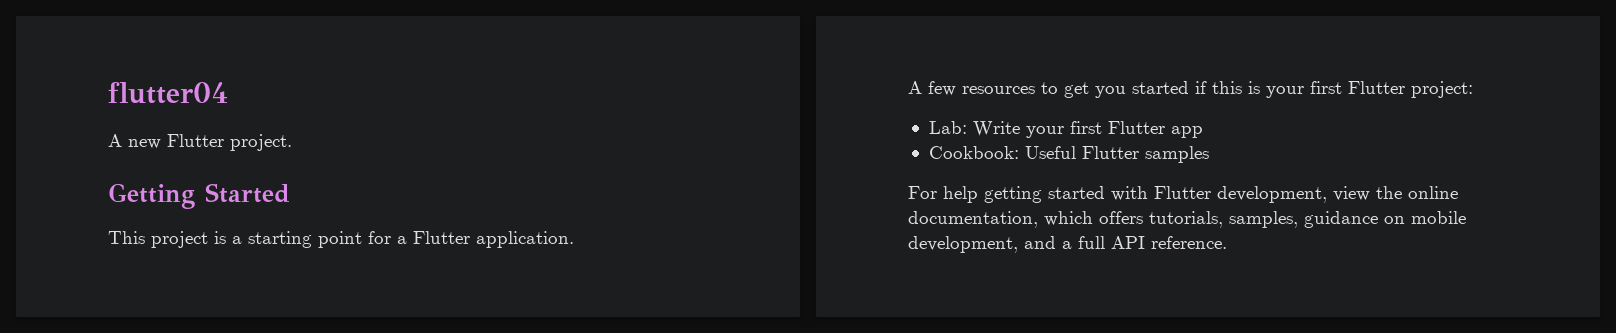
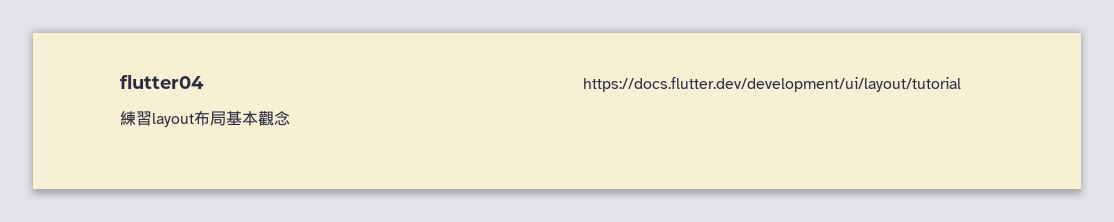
[108,134,292,151] [108,183,290,209] [108,231,574,248] [908,81,1473,98] [928,121,1203,138] [928,146,1209,163] [908,186,1458,203] [908,211,1466,228] [908,236,1227,253] A new Flutter project. // Getting Started // This project is a starting point for a Flutter application. // A few resources to get you started if this is your first Flutter project: // Lab: Write your first Flutter app // Cookbook: Useful Flutter samples // For help getting started with Flutter development, view the online documentation, which offers tutorials, samples, guidance on mobile development, and a full API reference. -> [120,110,290,127] [583,77,961,92] 練習layout布局基本觀念https://docs.flutter.dev/development/ui/layout/tutorial

